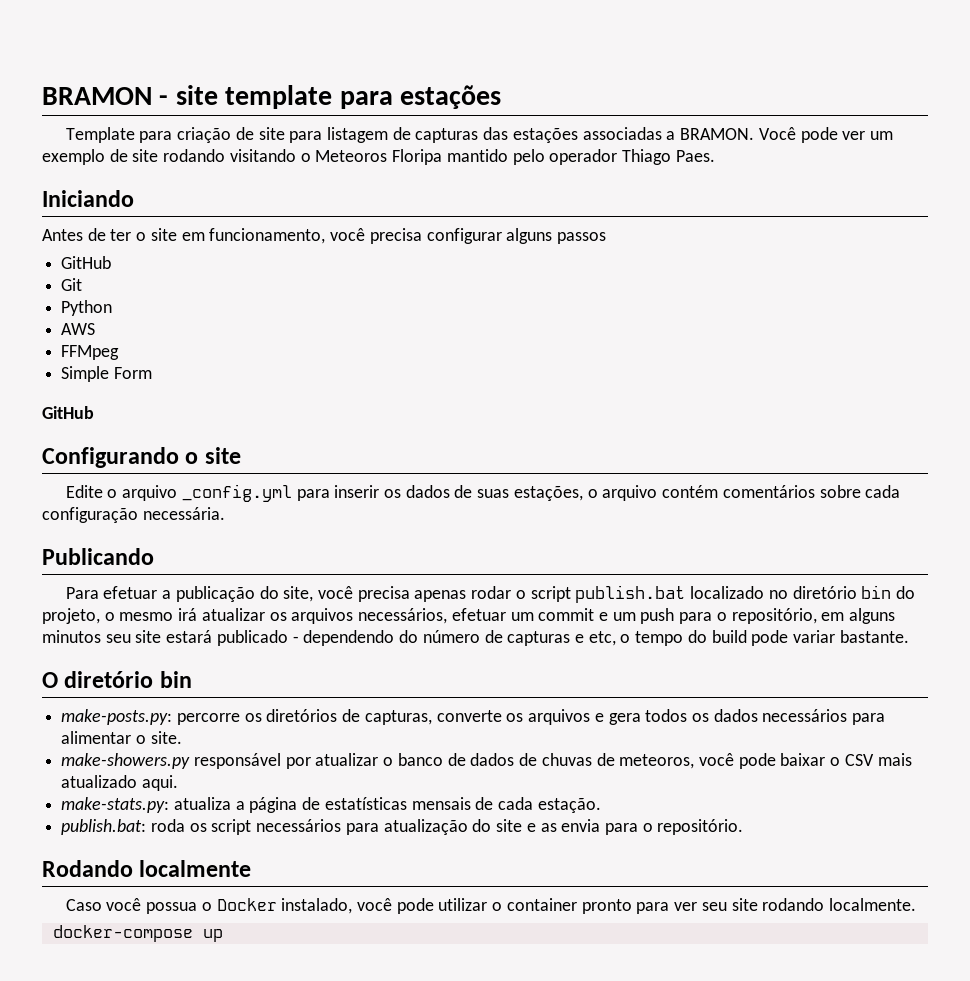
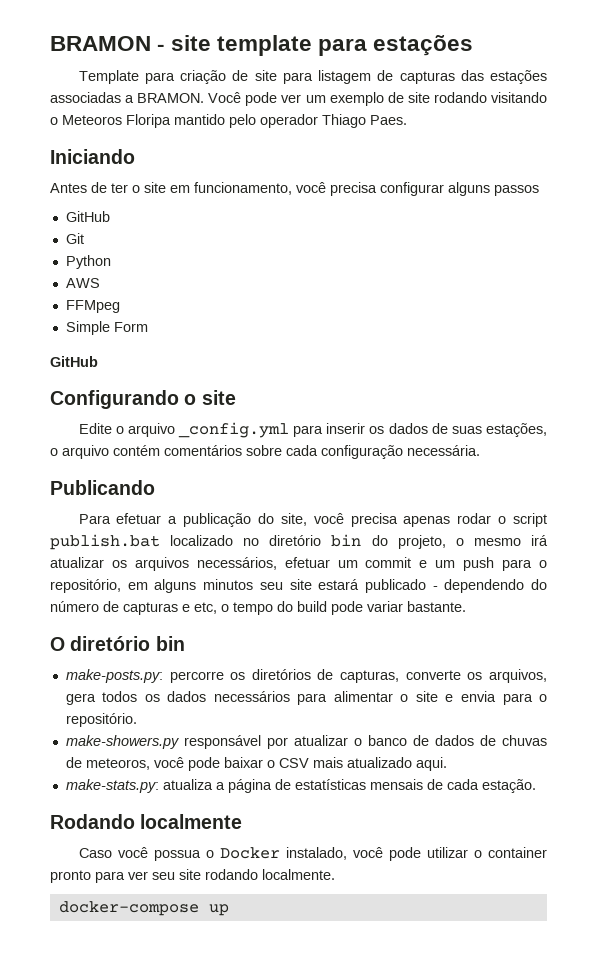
[528,709,604,725] arquivos e -> [489,669,548,683] arquivos,
[150,731,182,744] site. -> [415,691,547,705] [65,713,137,727] site e envia para o repositório.
[61,819,744,835] // publish.bat: roda os script necessários para atualização do site e as envia para o repositório. -> (536, 786) none

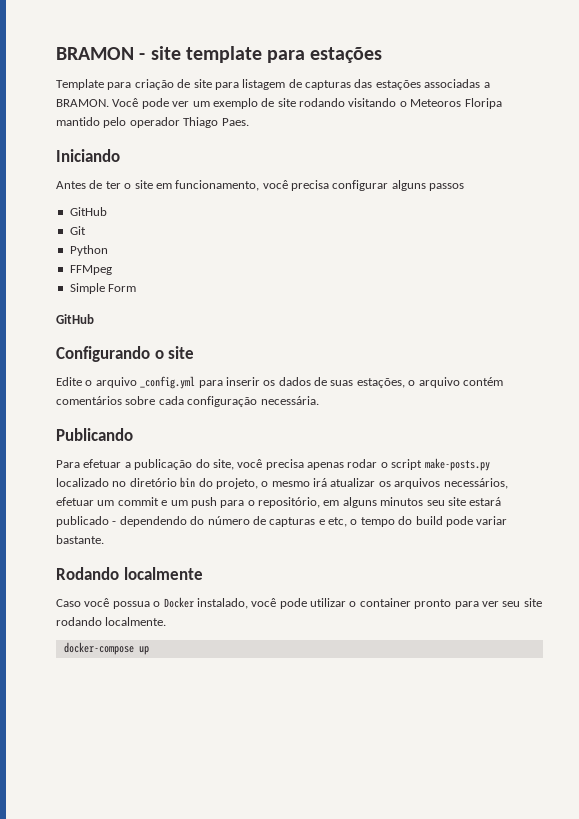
[65,278,100,288] // AWS -> (108, 250) none
[50,534,160,550] publish.bat -> [424,458,490,471] make-posts.py
[50,636,185,651] [65,669,548,683] [65,691,547,705] [65,713,137,727] [65,735,547,749] [65,757,447,771] [65,779,536,793] // O diretório bin // make-posts.py: percorre os diretórios de capturas, converte os arquivos, gera todos os dados necessários para alimentar o site e envia para o repositório. // make-showers.py responsável por atualizar o banco de dados de chuvas de meteoros, você pode baixar o CSV mais atualizado aqui. // make-stats.py: atualiza a página de estatísticas mensais de cada estação. -> (104, 539) none

